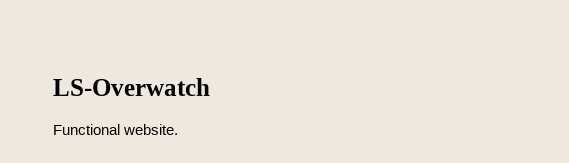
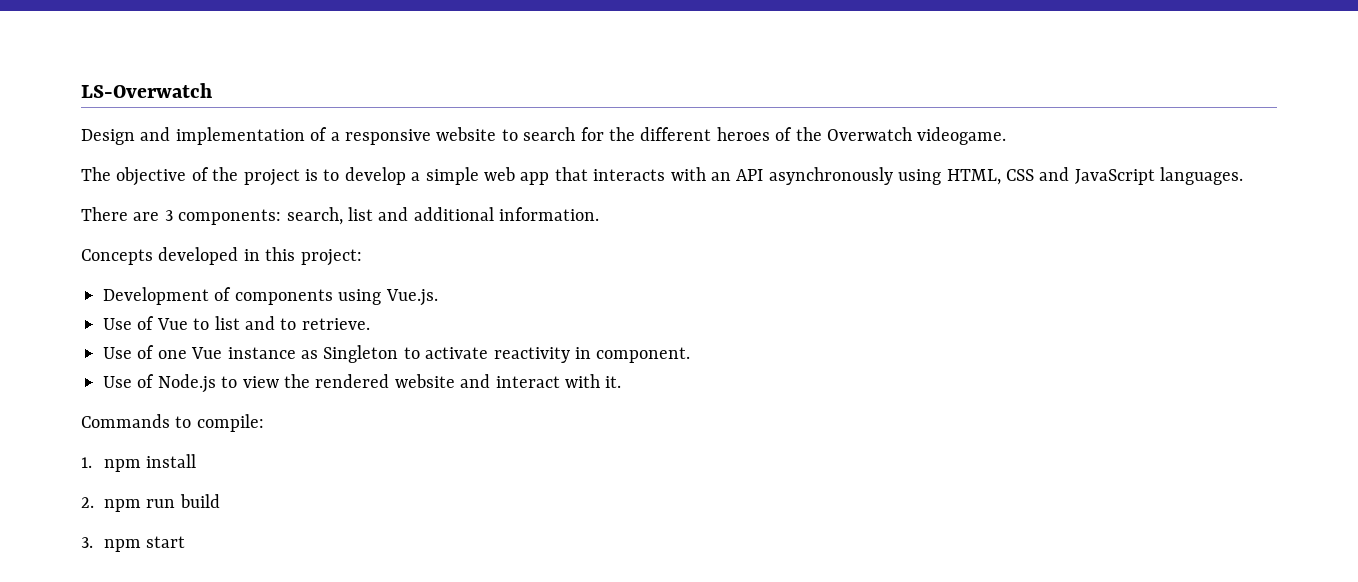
[53,124,179,135] Functional website. -> [81,127,1007,145] [81,167,1244,186] [81,207,600,225] [81,247,362,266] [103,287,438,306] [103,316,370,330] [103,345,691,363] [103,374,622,393] [81,414,264,432] [81,454,197,472] [81,494,220,512] [81,536,186,552] Design and implementation of a responsive website to search for the different heroes of the Overwatch videogame. // The objective of the project is to develop a simple web app that interacts with an API asynchronously using HTML, CSS and JavaScript languages. // There are 3 components: search, list and additional information. // Concepts developed in this project: // Development of components using Vue.js. // Use of Vue to list and to retrieve. // Use of one Vue instance as Singleton to activate reactivity in component. // Use of Node.js to view the rendered website and interact with it. // Commands to compile: // 1. npm install // 2. npm run build // 3. npm start

